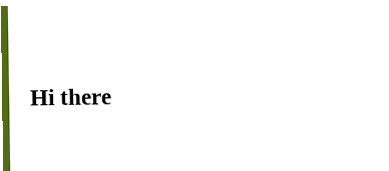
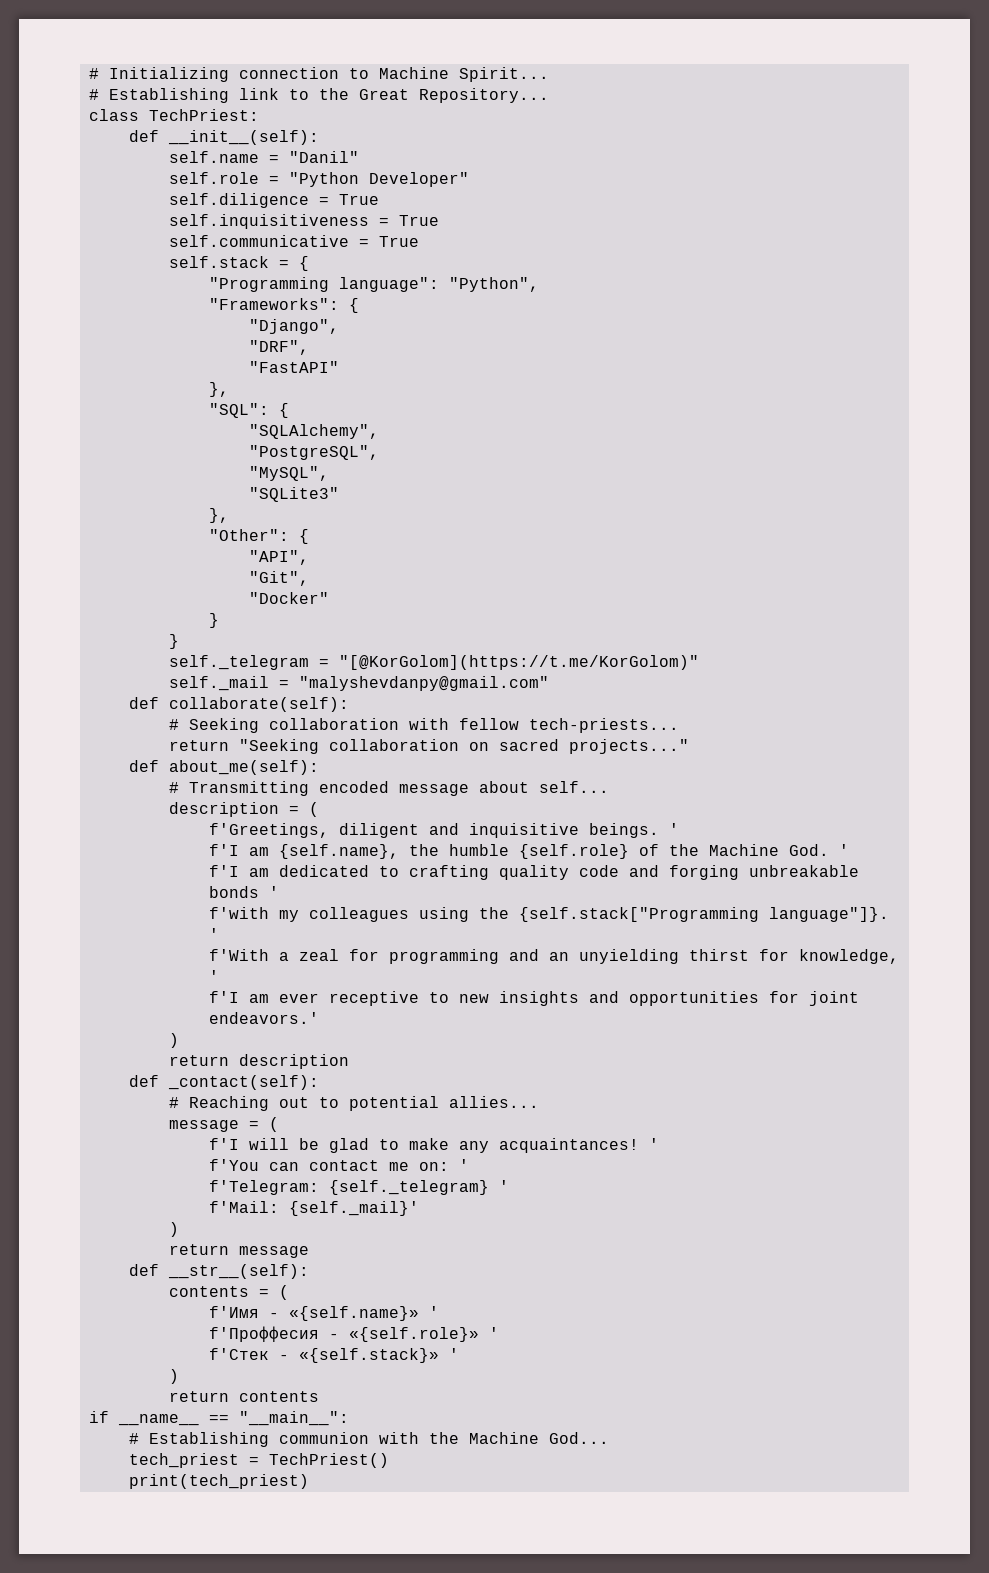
[30,88,113,106] Hi there -> [89,67,549,82] [89,88,549,103] [89,109,259,121] [129,130,319,145] [169,151,359,163] [169,172,469,187] [169,193,379,208] [169,214,439,229] [169,235,419,247] [169,256,309,271] [209,277,539,292] [209,298,359,313] [249,319,339,334] [249,340,309,355] [249,361,339,373] [209,382,229,397] [209,403,289,418] [249,424,379,439] [249,445,379,460] [249,466,329,481] [249,487,339,502] [209,508,229,523] [209,529,309,544] [249,550,309,565] [249,571,309,586] [249,592,329,604] [209,613,219,628] [169,634,179,649] [169,655,699,670] [169,676,549,691] [129,697,349,712] [169,718,679,733] [169,739,689,754] [129,760,319,775] [169,781,609,796] [169,802,319,817] [209,823,679,838] [209,844,849,859] [209,865,859,880] [209,886,279,898] [209,907,889,922] [209,928,219,940] [209,949,899,964] [209,970,219,982] [209,991,859,1006] [209,1012,319,1024] [169,1033,179,1048] [169,1054,349,1069] [129,1075,319,1090] [169,1096,539,1111] [169,1117,279,1132] [209,1138,659,1153] [209,1159,469,1171] [209,1180,509,1195] [209,1201,419,1216] [169,1222,179,1237] [169,1244,309,1258] [129,1264,309,1279] [169,1285,289,1300] [209,1306,439,1321] [209,1326,499,1342] [209,1348,459,1363] [169,1369,179,1384] [169,1391,319,1402] [89,1411,349,1426] [129,1432,609,1447] [129,1453,389,1468] [129,1474,309,1489] # Initializing connection to Machine Spirit... // # Establishing link to the Great Repository... // class TechPriest: // def __init__(self): // self.name = "Danil" // self.role = "Python Developer" // self.diligence = True // self.inquisitiveness = True // self.communicative = True // self.stack = { // "Programming language": "Python", // "Frameworks": { // "Django", // "DRF", // "FastAPI" // }, // "SQL": { // "SQLAlchemy", // "PostgreSQL", // "MySQL", // "SQLite3" // }, // "Other": { // "API", // "Git", // "Docker" // } // } // self._telegram = "[@KorGolom](https://t.me/KorGolom)" // self._mail = "malyshevdanpy@gmail.com" // def collaborate(self): // # Seeking collaboration with fellow tech-priests... // return "Seeking collaboration on sacred projects..." // def about_me(self): // # Transmitting encoded message about self... // description = ( // f'Greetings, diligent and inquisitive beings. ' // f'I am {self.name}, the humble {self.role} of the Machine God. ' // f'I am dedicated to crafting quality code and forging unbreakable bonds ' // f'with my colleagues using the {self.stack["Programming language"]}. ' // f'With a zeal for programming and an unyielding thirst for knowledge, ' // f'I am ever receptive to new insights and opportunities for joint endeavors.' // ) // return description // def _contact(self): // # Reaching out to potential allies... // message = ( // f'I will be glad to make any acquaintances! ' // f'You can contact me on: ' // f'Telegram: {self._telegram} ' // f'Mail: {self._mail}' // ) // return message // def __str__(self): // сontents = ( // f'Имя - «{self.name}» ' // f'Проффесия - «{self.role}» ' // f'Стек - «{self.stack}» ' // ) // return сontents // if __name__ == "__main__": // # Establishing communion with the Machine God... // tech_priest = TechPriest() // print(tech_priest)

